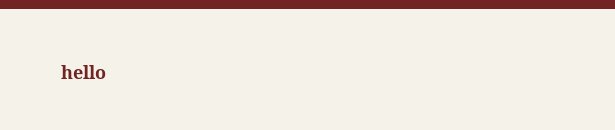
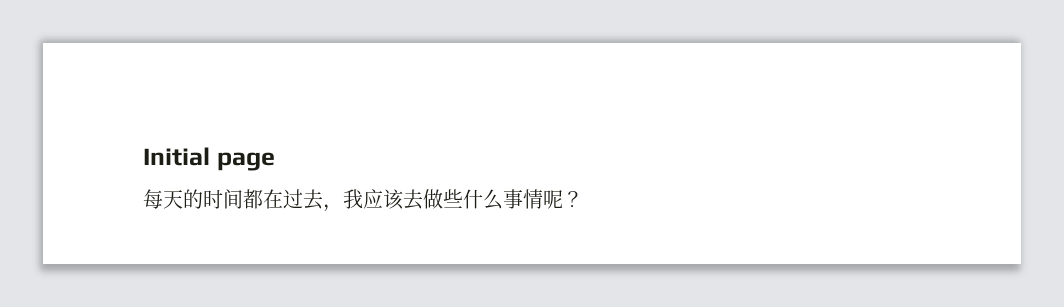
[61,65,106,79] hello -> [143,147,275,171] [143,189,583,212] Initial page // 每天的时间都在过去，我应该去做些什么事情呢？

